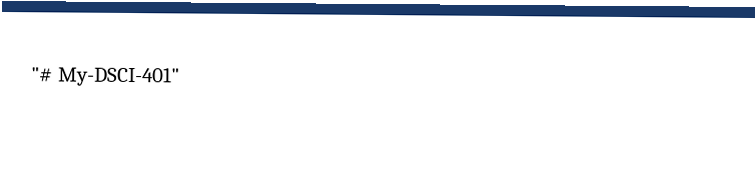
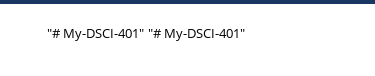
[31,66,180,87] "# My-DSCI-401" -> [47,29,246,41] "# My-DSCI-401" "# My-DSCI-401"

